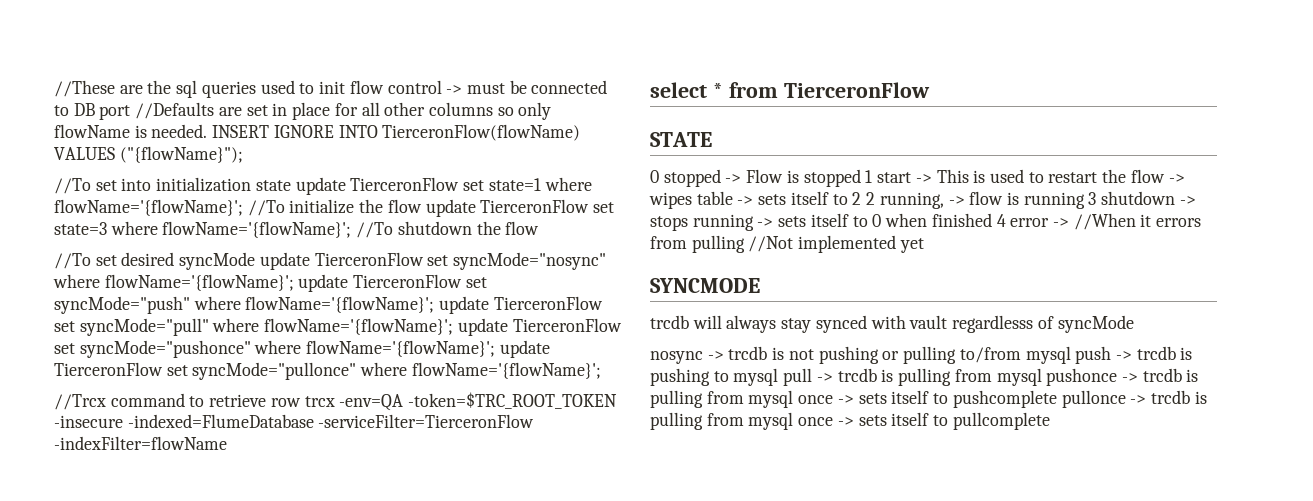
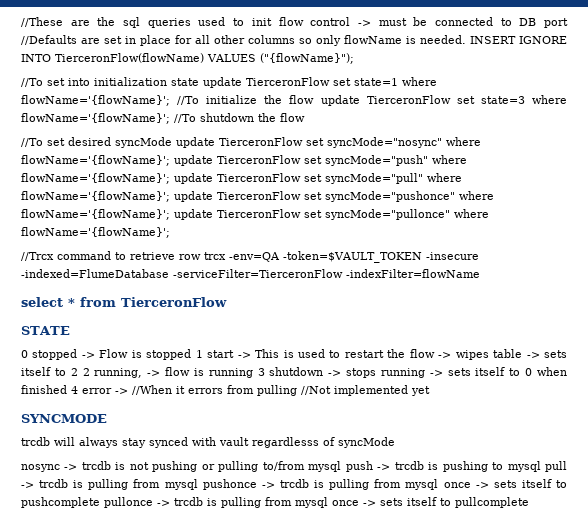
[408,392,618,409] -token=$TRC_ROOT_TOKEN -> [283,251,422,263] -token=$VAULT_TOKEN

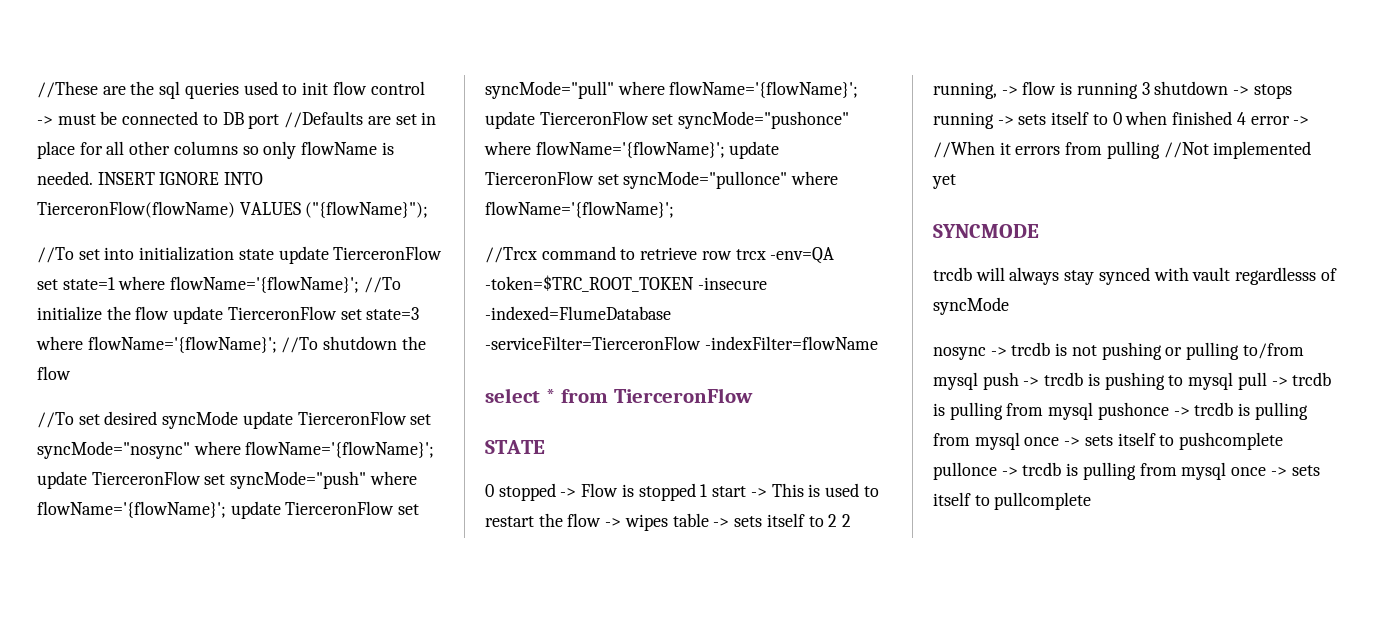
[283,251,422,263] -token=$VAULT_TOKEN -> [485,275,694,292] -token=$TRC_ROOT_TOKEN

